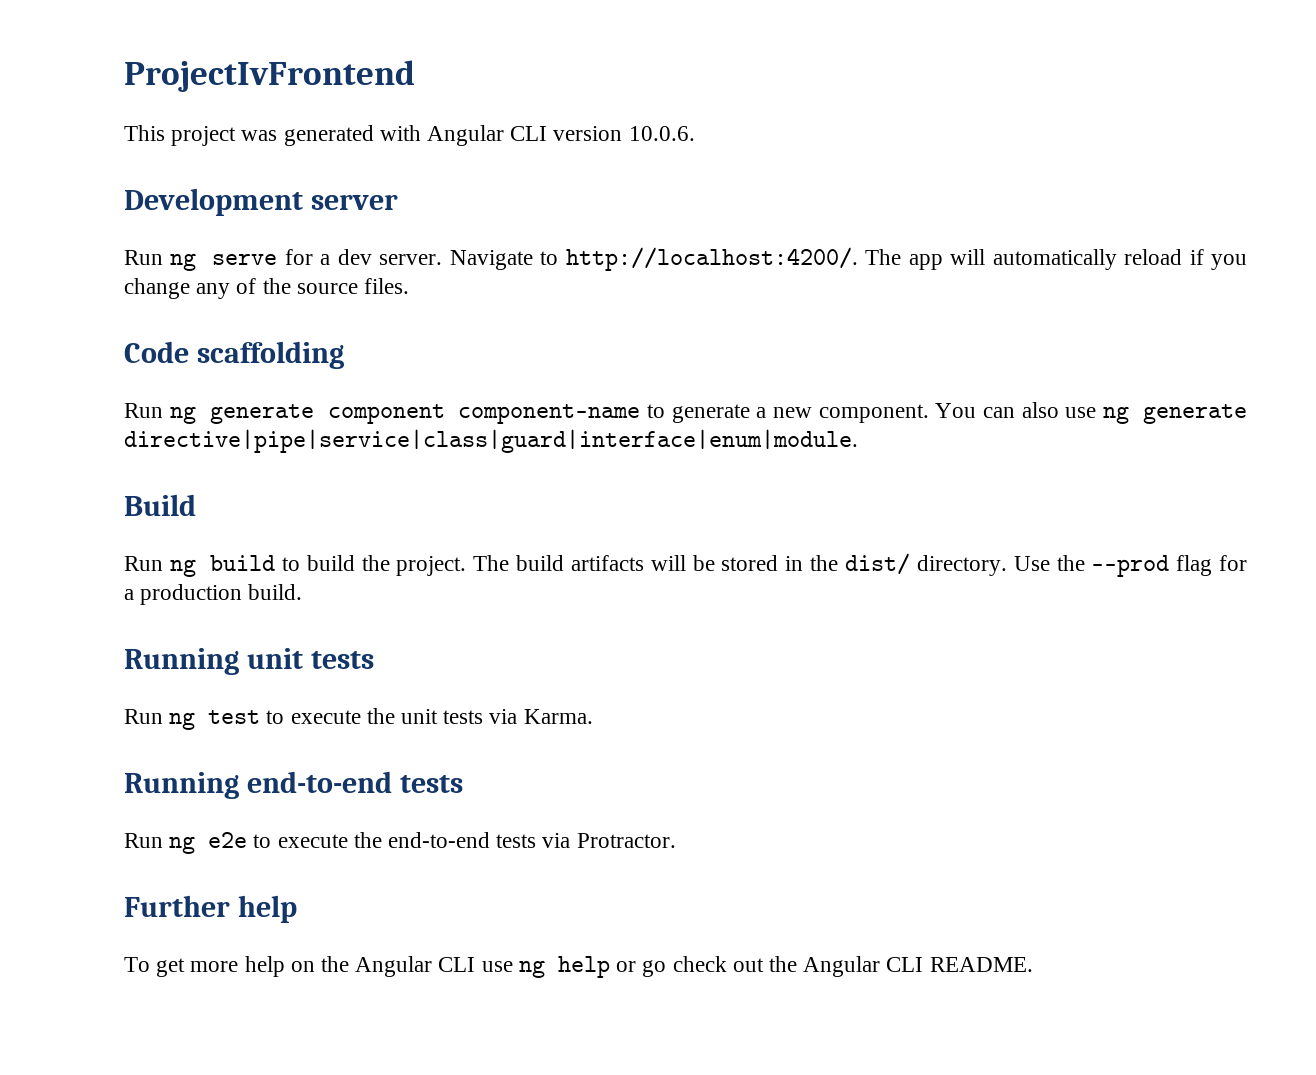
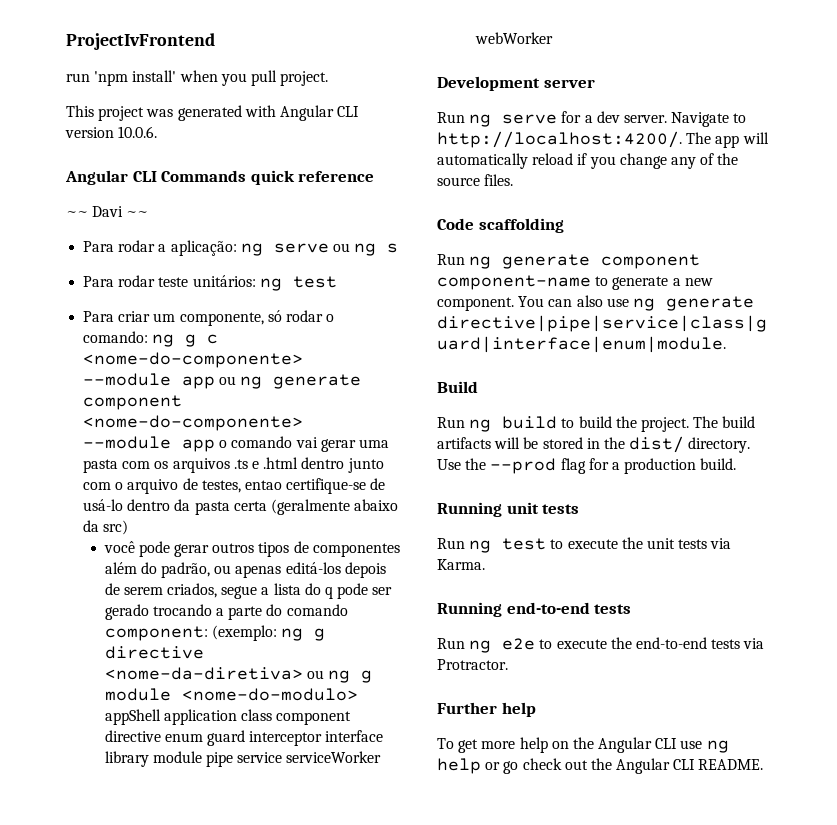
(415, 76) none -> [66,70,329,86] // run 'npm install' when you pull project.
(695, 133) none -> [65,170,375,185] [66,206,149,217] [83,240,399,256] [83,275,337,291] [83,310,335,326] [83,331,219,347] [83,352,304,368] [83,373,362,389] [83,395,183,410] [83,415,304,431] [83,436,389,452] [83,457,384,473] [83,478,386,494] [83,499,399,515] [83,520,129,535] [103,541,400,557] [104,562,386,578] [104,583,393,599] [104,604,348,620] [104,625,326,641] [104,646,204,659] [104,667,373,683] [104,688,358,701] [104,709,352,725] [104,730,384,746] [104,751,382,767] [474,32,553,44] // Angular CLI Commands quick reference // ~~ Davi ~~ // Para rodar a aplicação: ng serve ou ng s // Para rodar teste unitários: ng test // Para criar um componente, só rodar o comando: ng g c <nome-do-componente> --module app ou ng generate component <nome-do-componente> --module app o comando vai gerar uma pasta com os arquivos .ts e .html dentro junto com o arquivo de testes, entao certifique-se de usá-lo dentro da pasta certa (geralmente abaixo da src) // você pode gerar outros tipos de componentes além do padrão, ou apenas editá-los depois de serem criados, segue a lista do q pode ser gerado trocando a parte do comando component: (exemplo: ng g directive <nome-da-diretiva> ou ng g module <nome-do-modulo> appShell application class component directive enum guard interceptor interface library module pipe service serviceWorker webWorker

